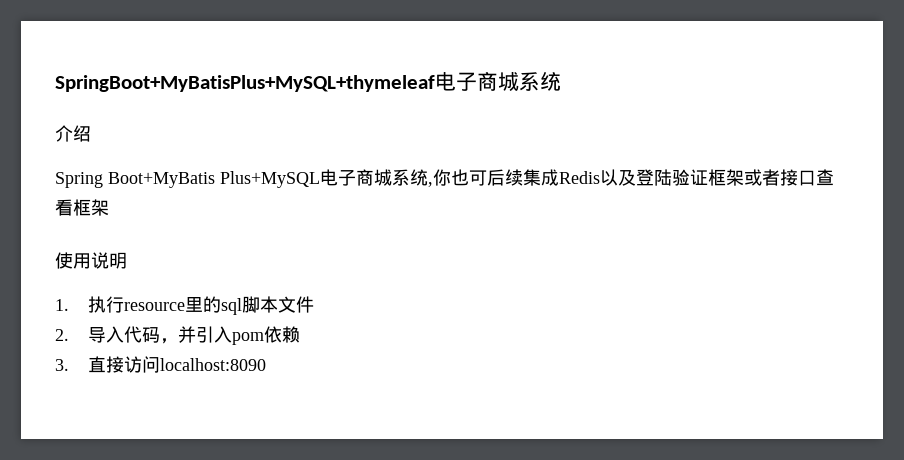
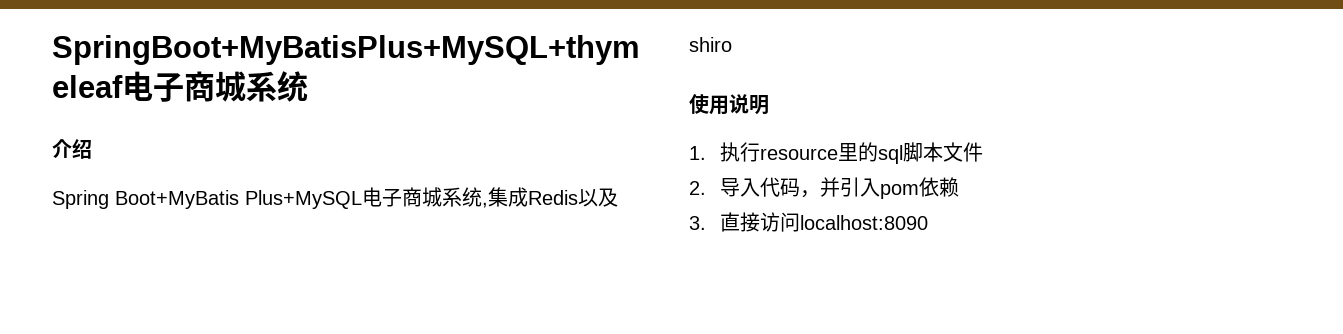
[433,169,523,186] 你也可后续 -> (488, 205) none
[636,169,834,186] [55,199,109,216] 登陆验证框架或者接口查看框架 -> [689,37,732,52] shiro

